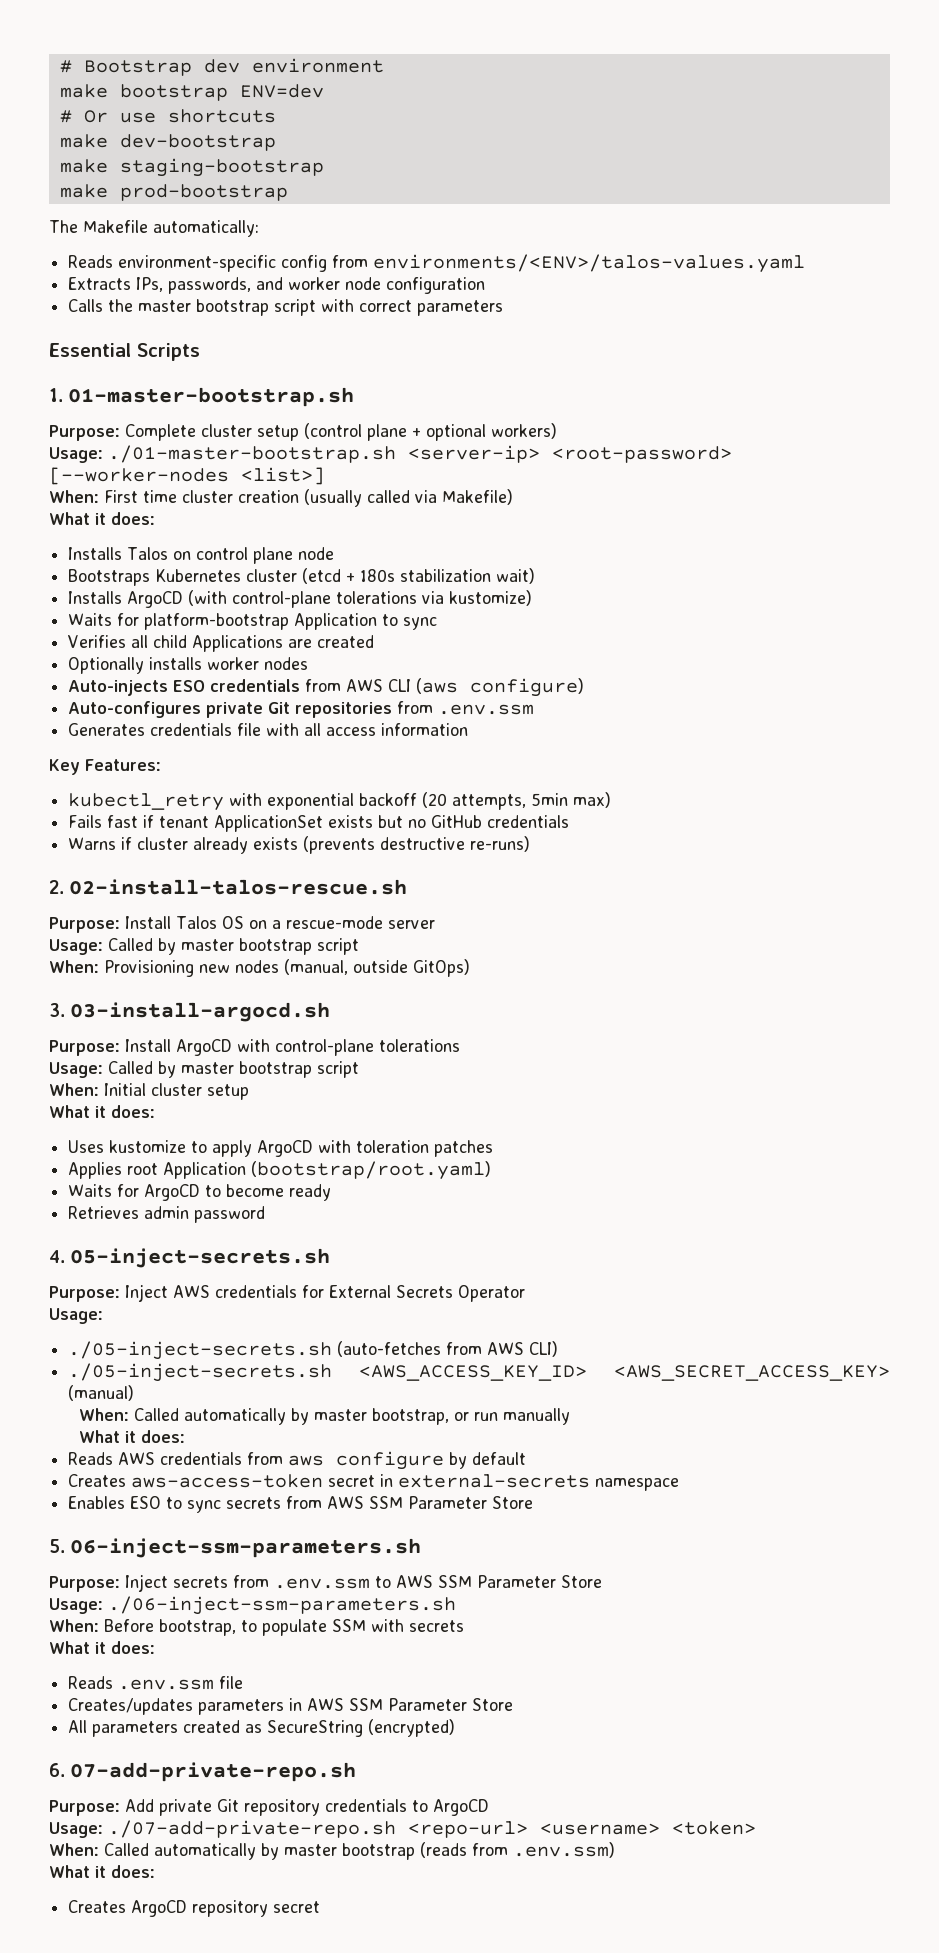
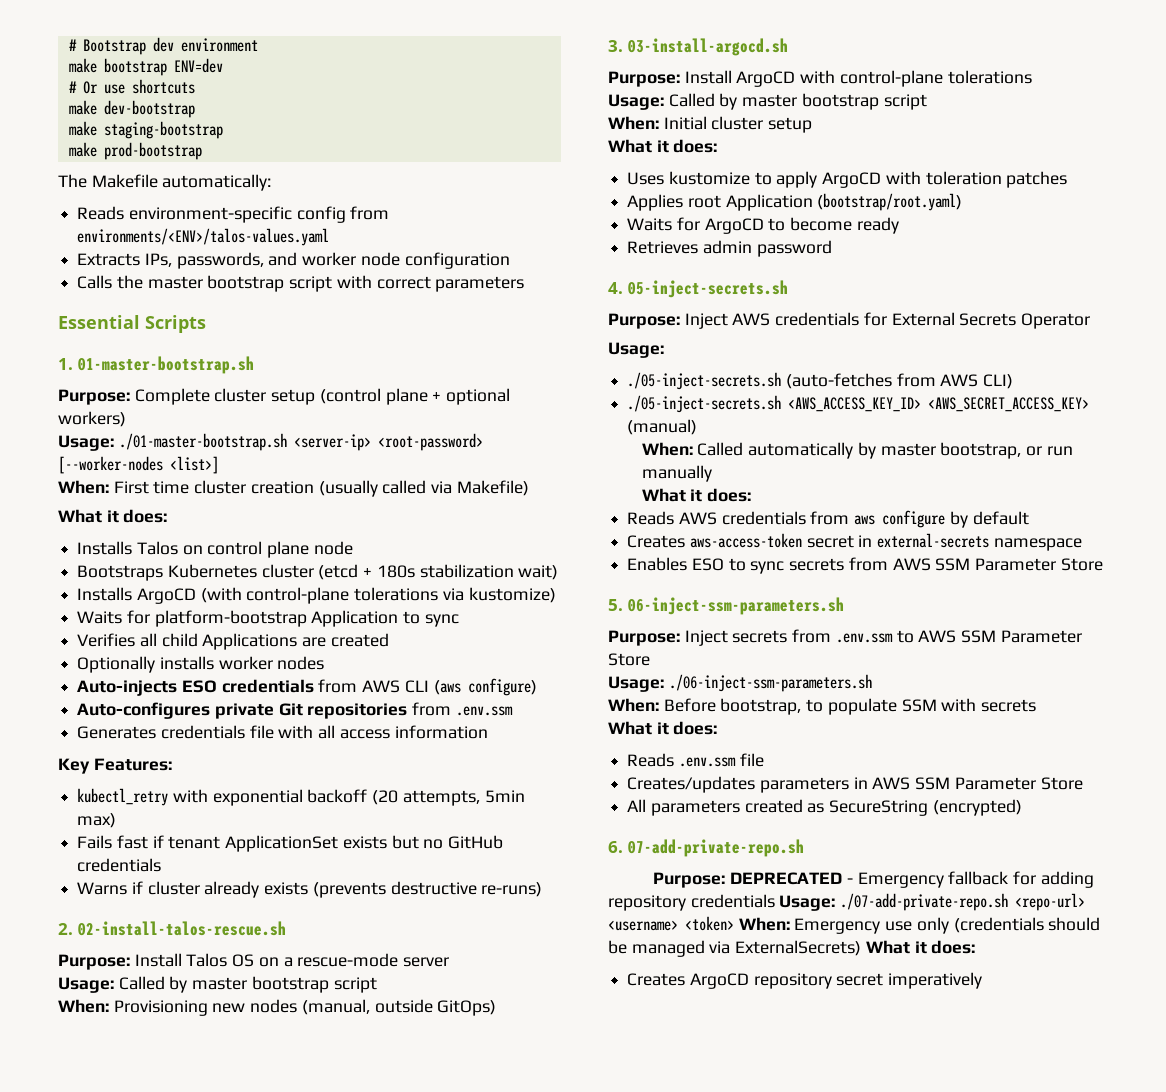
[125,1799,489,1816] Add private Git repository credentials to ArgoCD // -> [730,871,1094,888] [608,894,775,911] DEPRECATED - Emergency fallback for adding repository credentials
[49,1842,615,1860] // When: Called automatically by master bootstrap (reads from .env.ssm) // -> [738,917,1101,934] [608,940,862,957] When: Emergency use only (credentials should be managed via ExternalSecrets)
(321, 1907) none -> [888,972,983,989] imperatively

